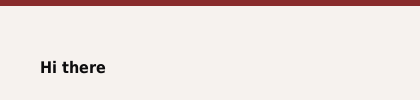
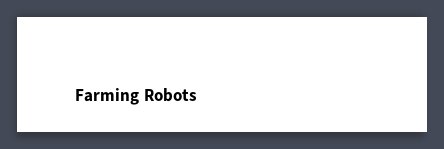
[40,60,106,74] Hi there -> [75,88,197,105] Farming Robots

